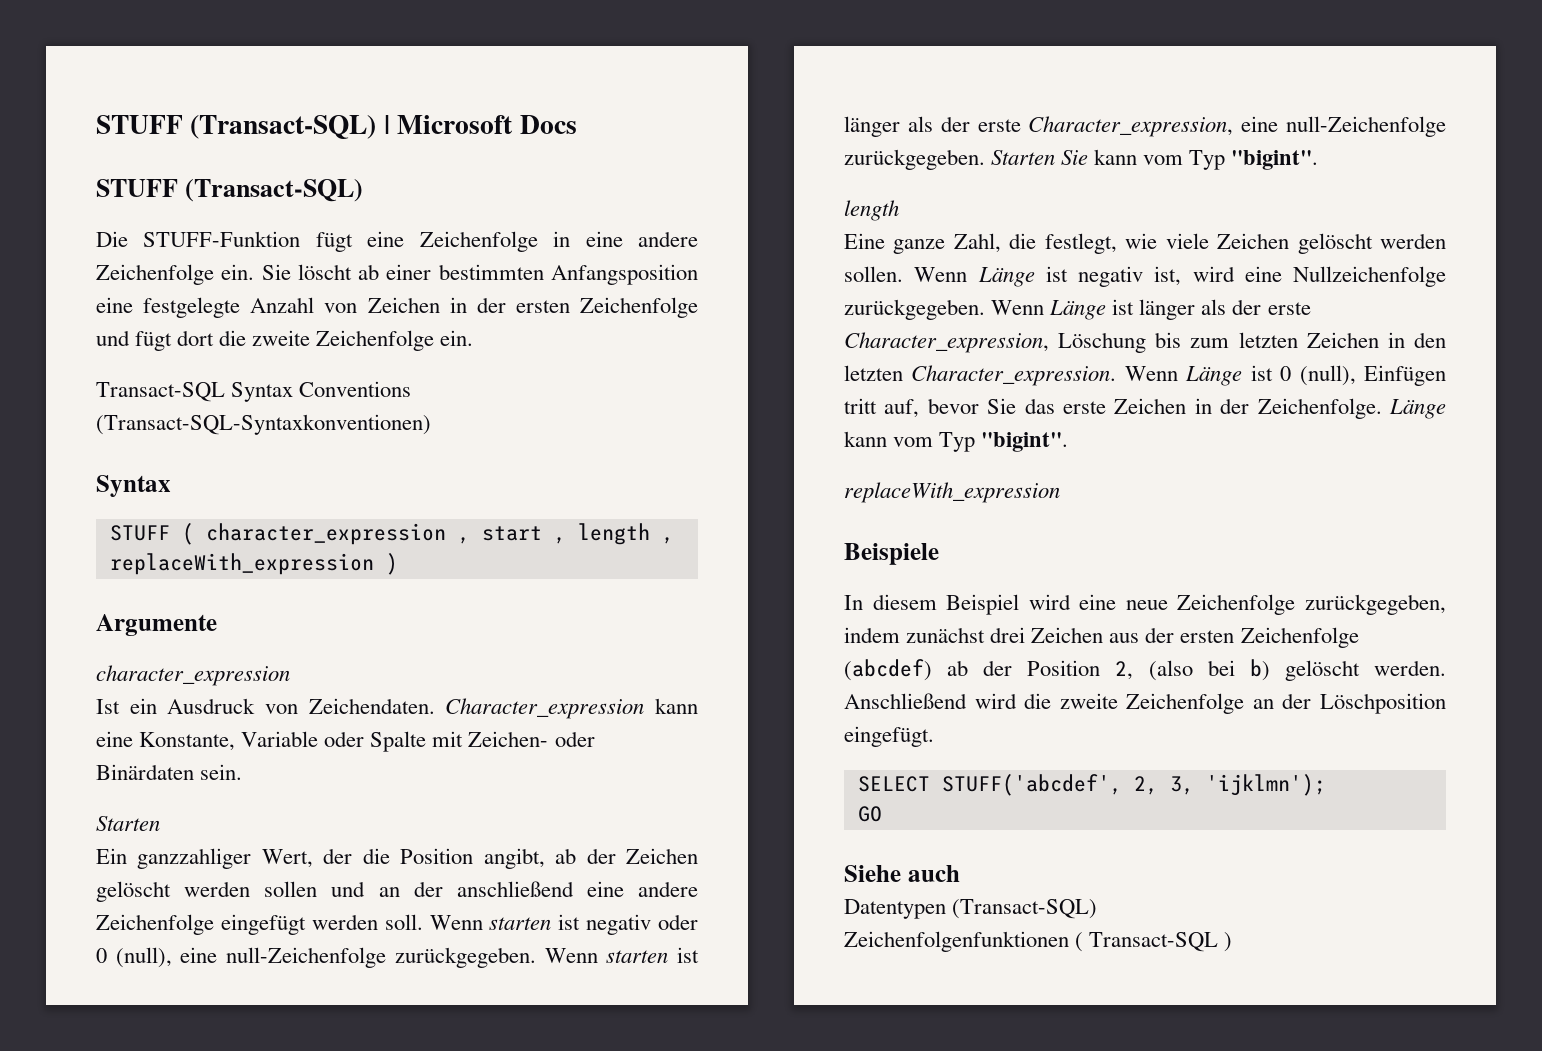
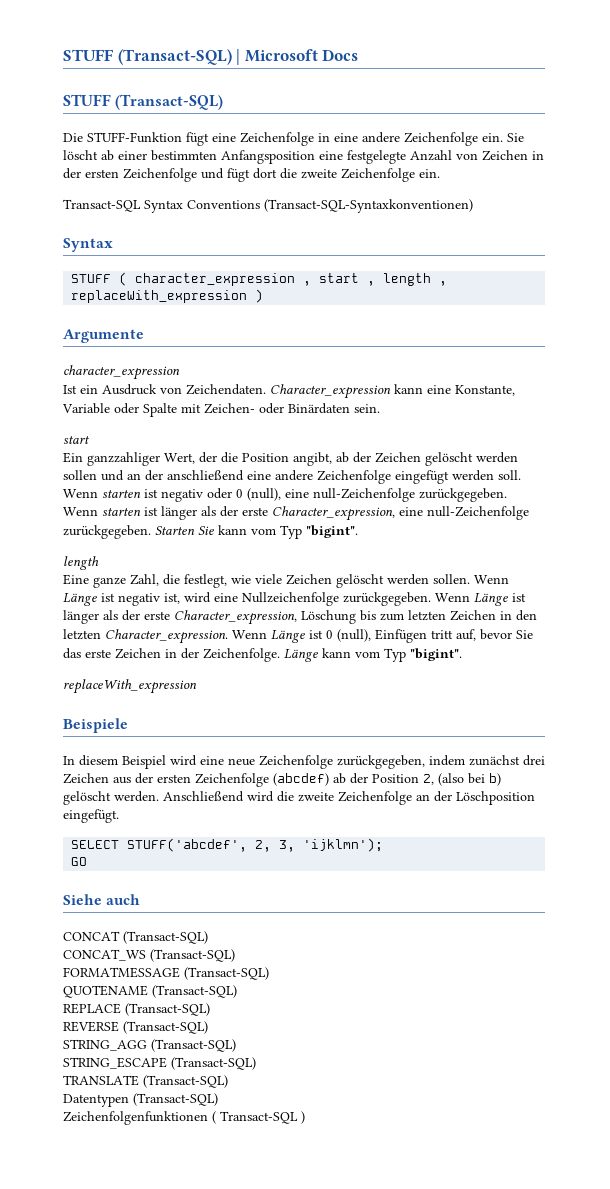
[96,816,160,831] Starten -> [63,436,90,444] start
(960, 873) none -> [63,931,208,944] [63,949,235,962] [63,967,269,980] [63,985,237,998] [63,1003,210,1016] [63,1021,208,1034] [63,1039,236,1052] [63,1057,256,1070] [63,1075,228,1088] // CONCAT (Transact-SQL) // CONCAT_WS (Transact-SQL) // FORMATMESSAGE (Transact-SQL) // QUOTENAME (Transact-SQL) // REPLACE (Transact-SQL) // REVERSE (Transact-SQL) // STRING_AGG (Transact-SQL) // STRING_ESCAPE (Transact-SQL) // TRANSLATE (Transact-SQL)

